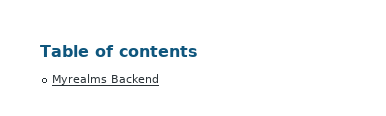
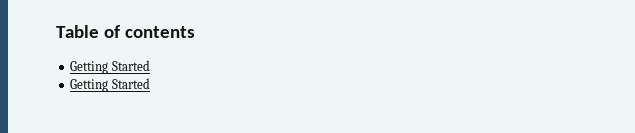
[52,74,160,85] Myrealms Backend -> [70,60,150,74] [70,78,150,92] Getting Started // Getting Started

